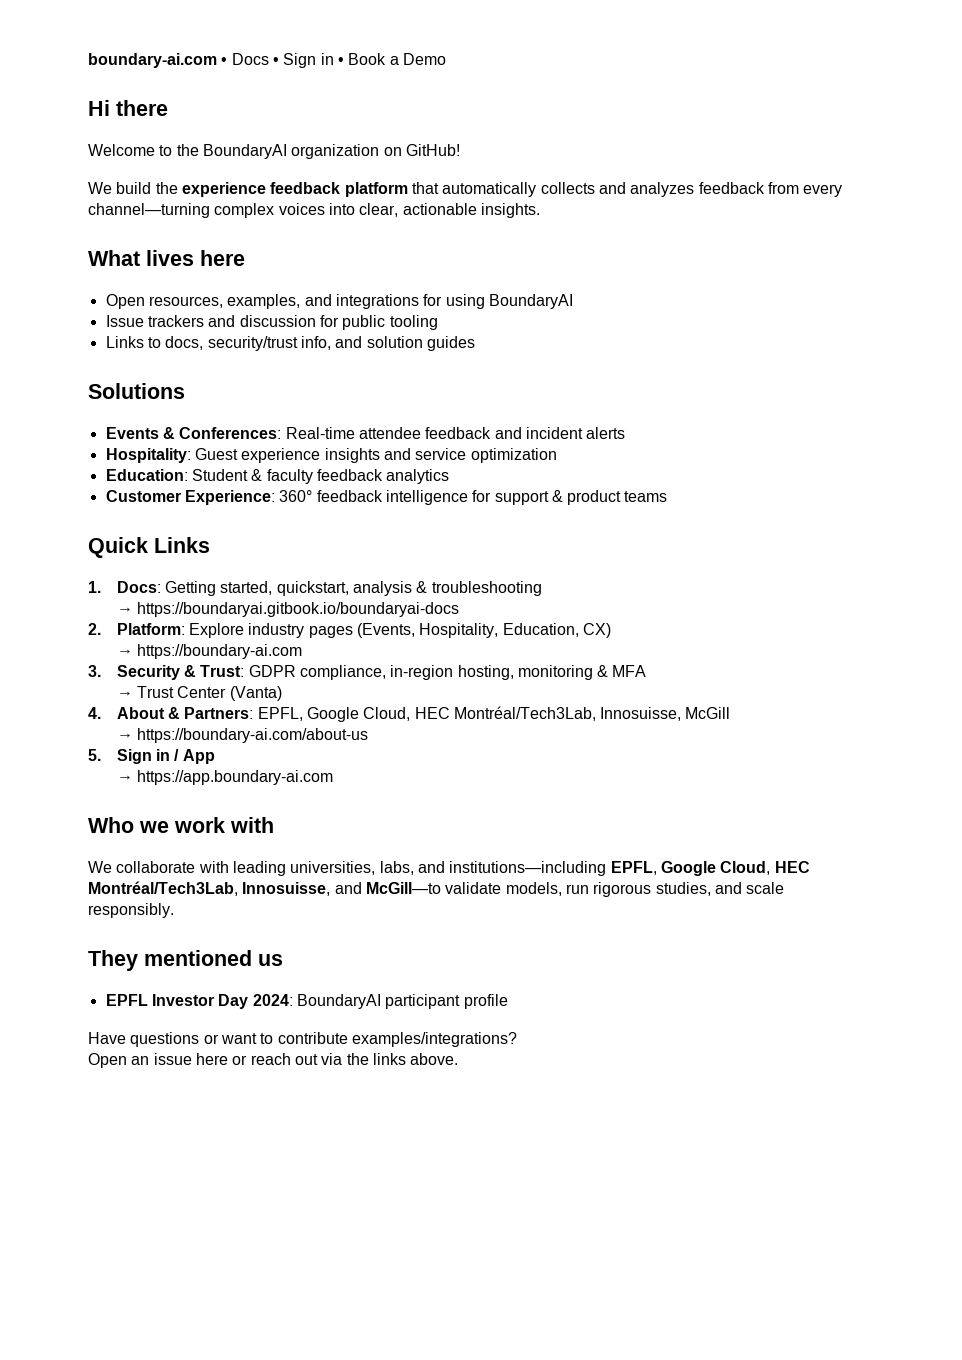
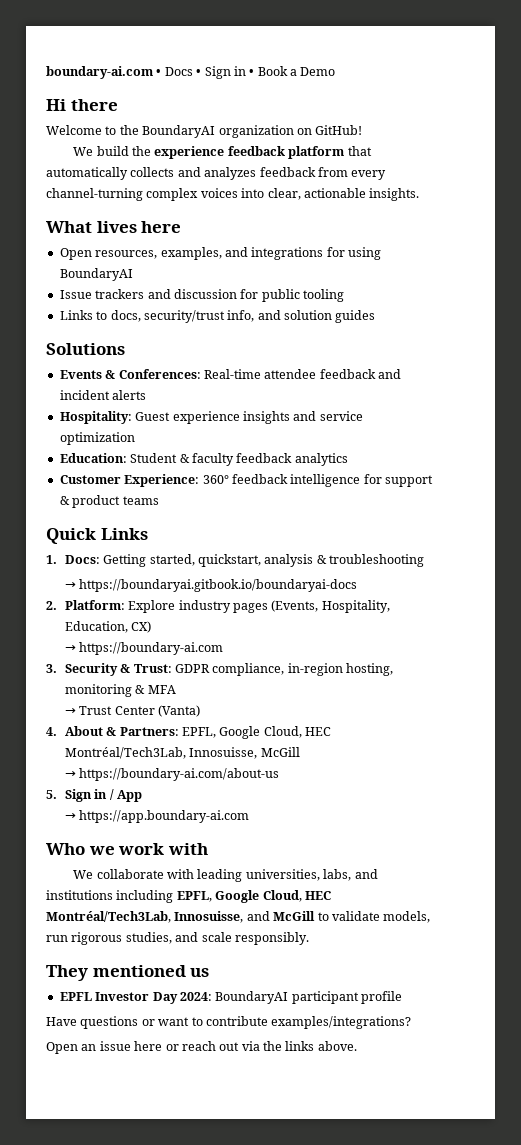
[88,203,210,218] channel—turning -> [46,188,143,201] channel-turning
[449,861,607,876] institutions—including -> [46,890,174,903] institutions including
[365,882,441,894] McGill—to -> [273,911,329,921] McGill to

